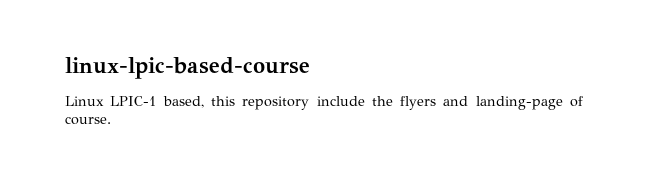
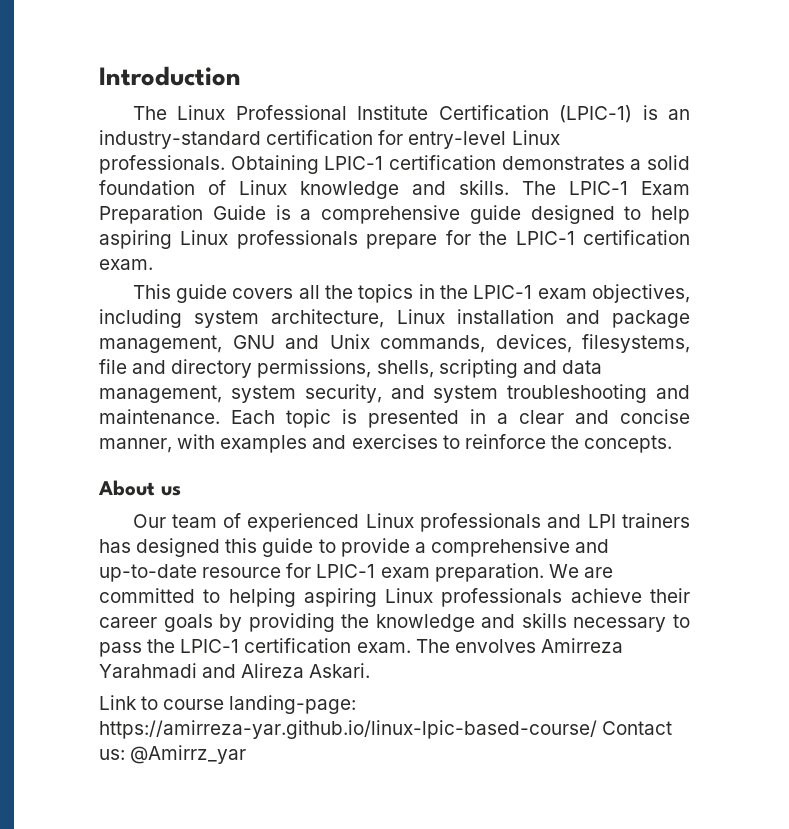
[65,57,310,79] [65,96,583,110] [65,116,111,125] linux-lpic-based-course // Linux LPIC-1 based, this repository include the flyers and landing-page of course. -> [99,66,241,86] [132,105,690,123] [99,130,560,149] [99,155,690,174] [99,180,690,199] [99,205,690,224] [99,230,691,249] [99,259,153,270] [132,284,690,303] [99,309,691,328] [99,334,690,353] [99,359,602,378] [99,384,690,403] [99,409,690,428] [99,434,673,453] [98,480,181,496] [132,513,690,532] [99,538,610,557] [99,563,613,582] [99,588,691,607] [99,613,690,632] [99,638,623,657] [99,663,371,678] [99,695,357,714] [99,720,673,739] [99,745,247,764] Introduction // The Linux Professional Institute Certification (LPIC-1) is an industry-standard certification for entry-level Linux professionals. Obtaining LPIC-1 certification demonstrates a solid foundation of Linux knowledge and skills. The LPIC-1 Exam Preparation Guide is a comprehensive guide designed to help aspiring Linux professionals prepare for the LPIC-1 certification exam. // This guide covers all the topics in the LPIC-1 exam objectives, including system architecture, Linux installation and package management, GNU and Unix commands, devices, filesystems, file and directory permissions, shells, scripting and data management, system security, and system troubleshooting and maintenance. Each topic is presented in a clear and concise manner, with examples and exercises to reinforce the concepts. // About us // Our team of experienced Linux professionals and LPI trainers has designed this guide to provide a comprehensive and up-to-date resource for LPIC-1 exam preparation. We are committed to helping aspiring Linux professionals achieve their career goals by providing the knowledge and skills necessary to pass the LPIC-1 certification exam. The envolves Amirreza Yarahmadi and Alireza Askari. // Link to course landing-page: https://amirreza-yar.github.io/linux-lpic-based-course/ Contact us: @Amirrz_yar

